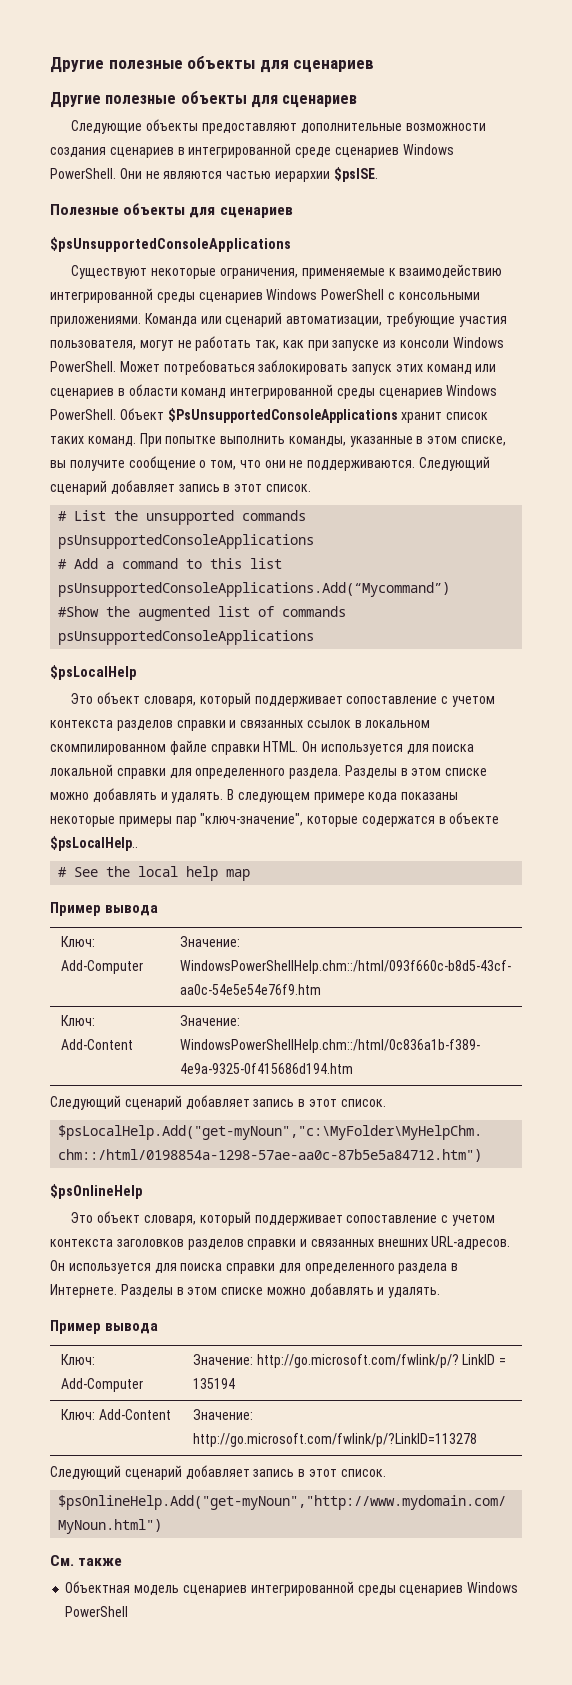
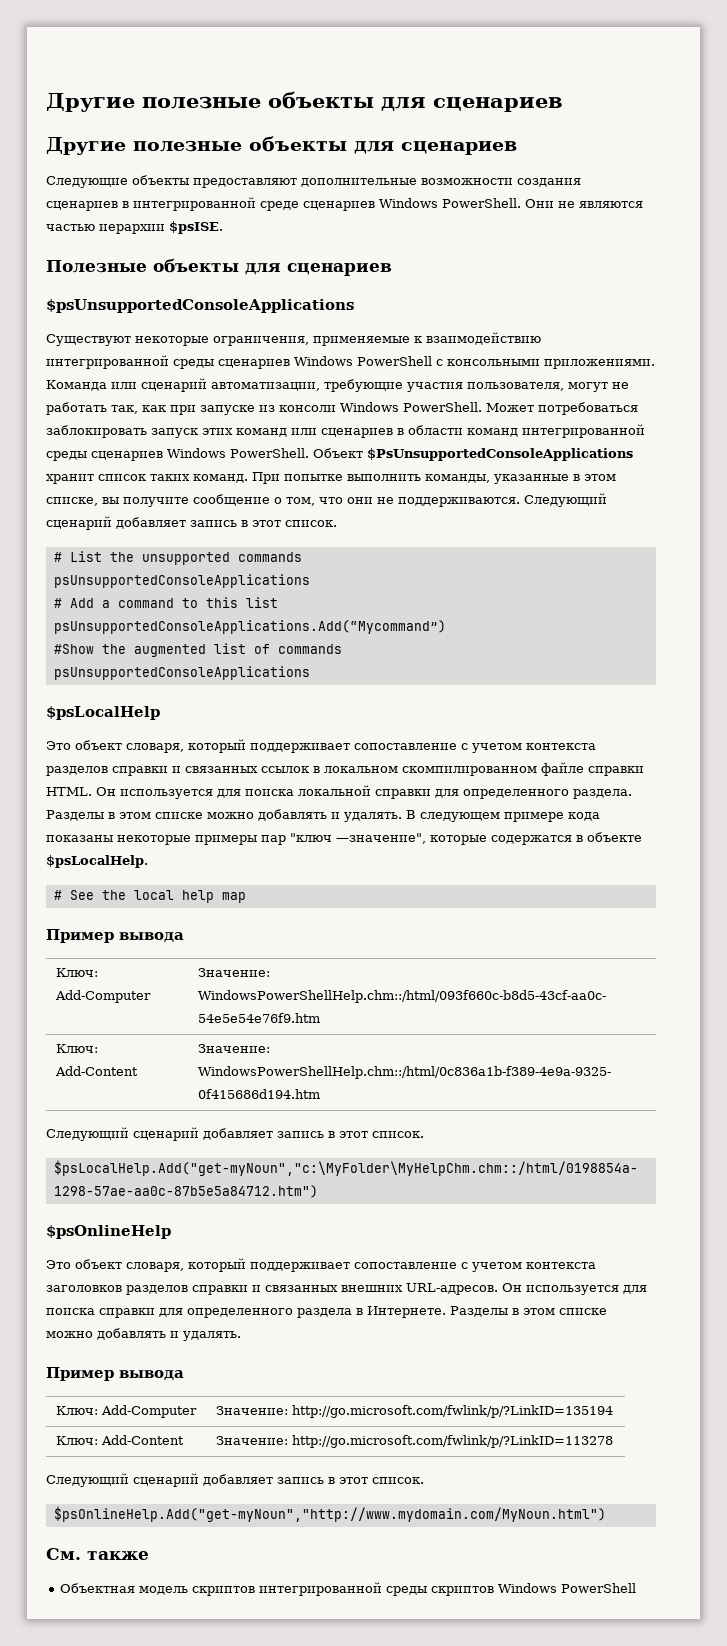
[200,813,304,826] "ключ-значение", -> [290,833,426,844] "ключ —значение",
[50,836,138,851] $psLocalHelp.. -> [46,855,148,868] $psLocalHelp.
[256,1354,507,1368] [192,1378,235,1389] http://go.microsoft.com/fwlink/p/? LinkID = 135194 -> [291,1405,613,1418] http://go.microsoft.com/fwlink/p/?LinkID=135194
[182,1581,464,1596] сценариев интегрированной среды сценариев -> [192,1582,495,1596] скриптов интегрированной среды скриптов

